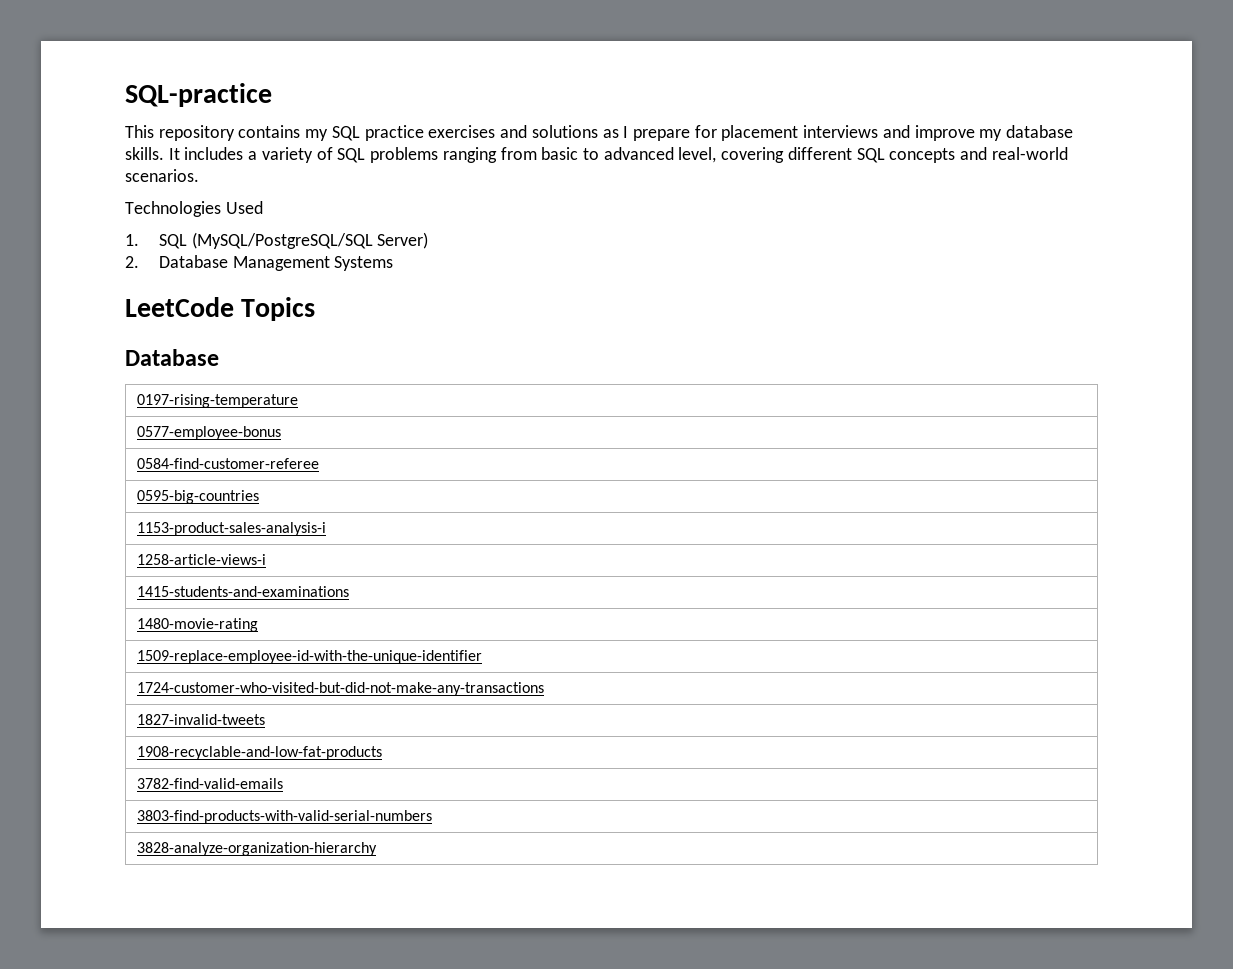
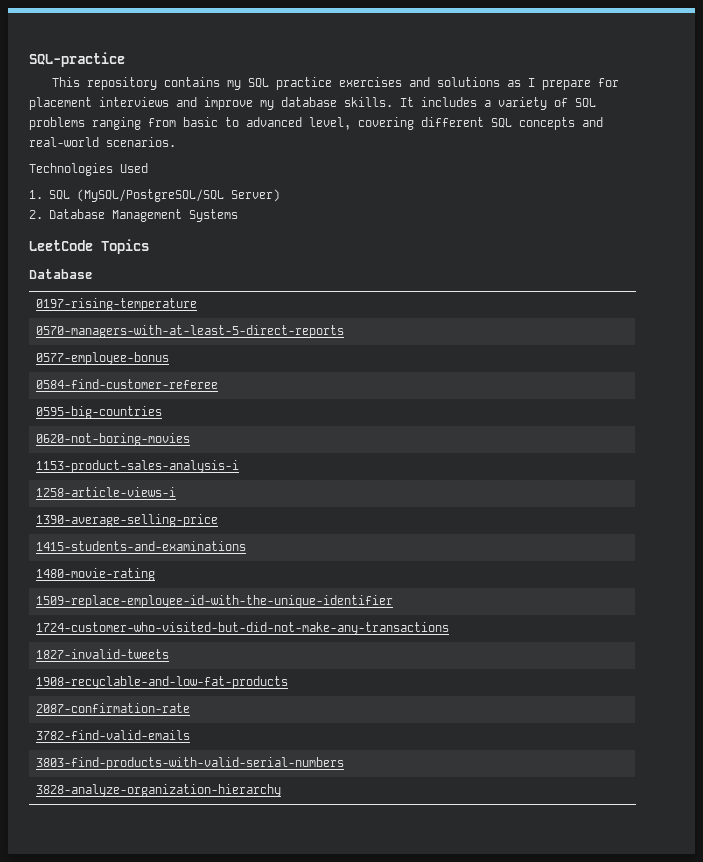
(298, 401) none -> [36,325,345,338] // 0570-managers-with-at-least-5-direct-reports
(259, 497) none -> [36,433,191,446] // 0620-not-boring-movies
(266, 559) none -> [36,514,219,527] // 1390-average-selling-price
(382, 753) none -> [36,703,191,713] // 2087-confirmation-rate

